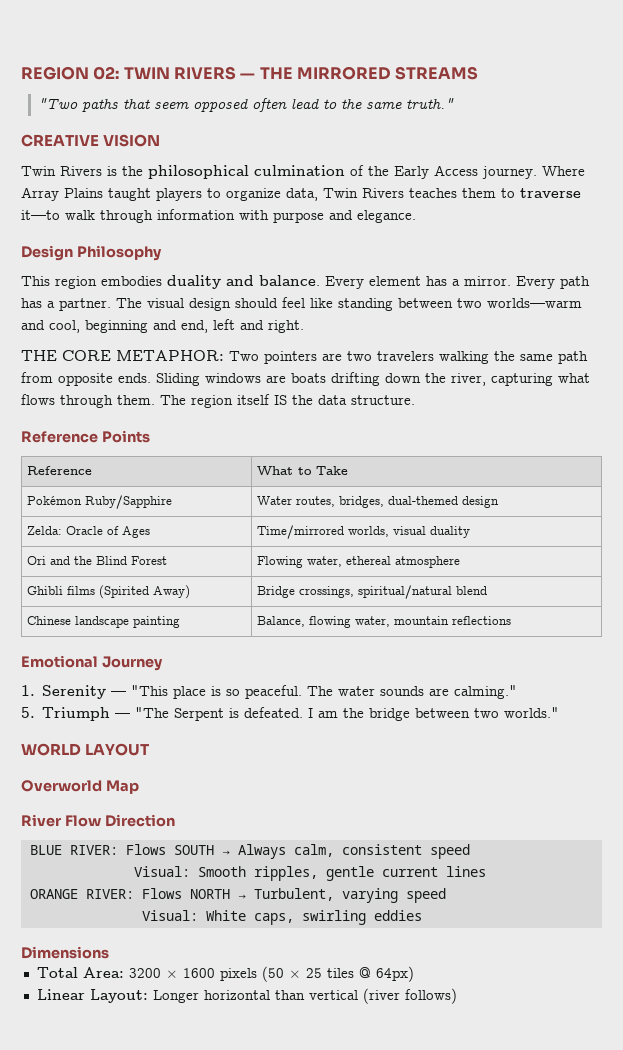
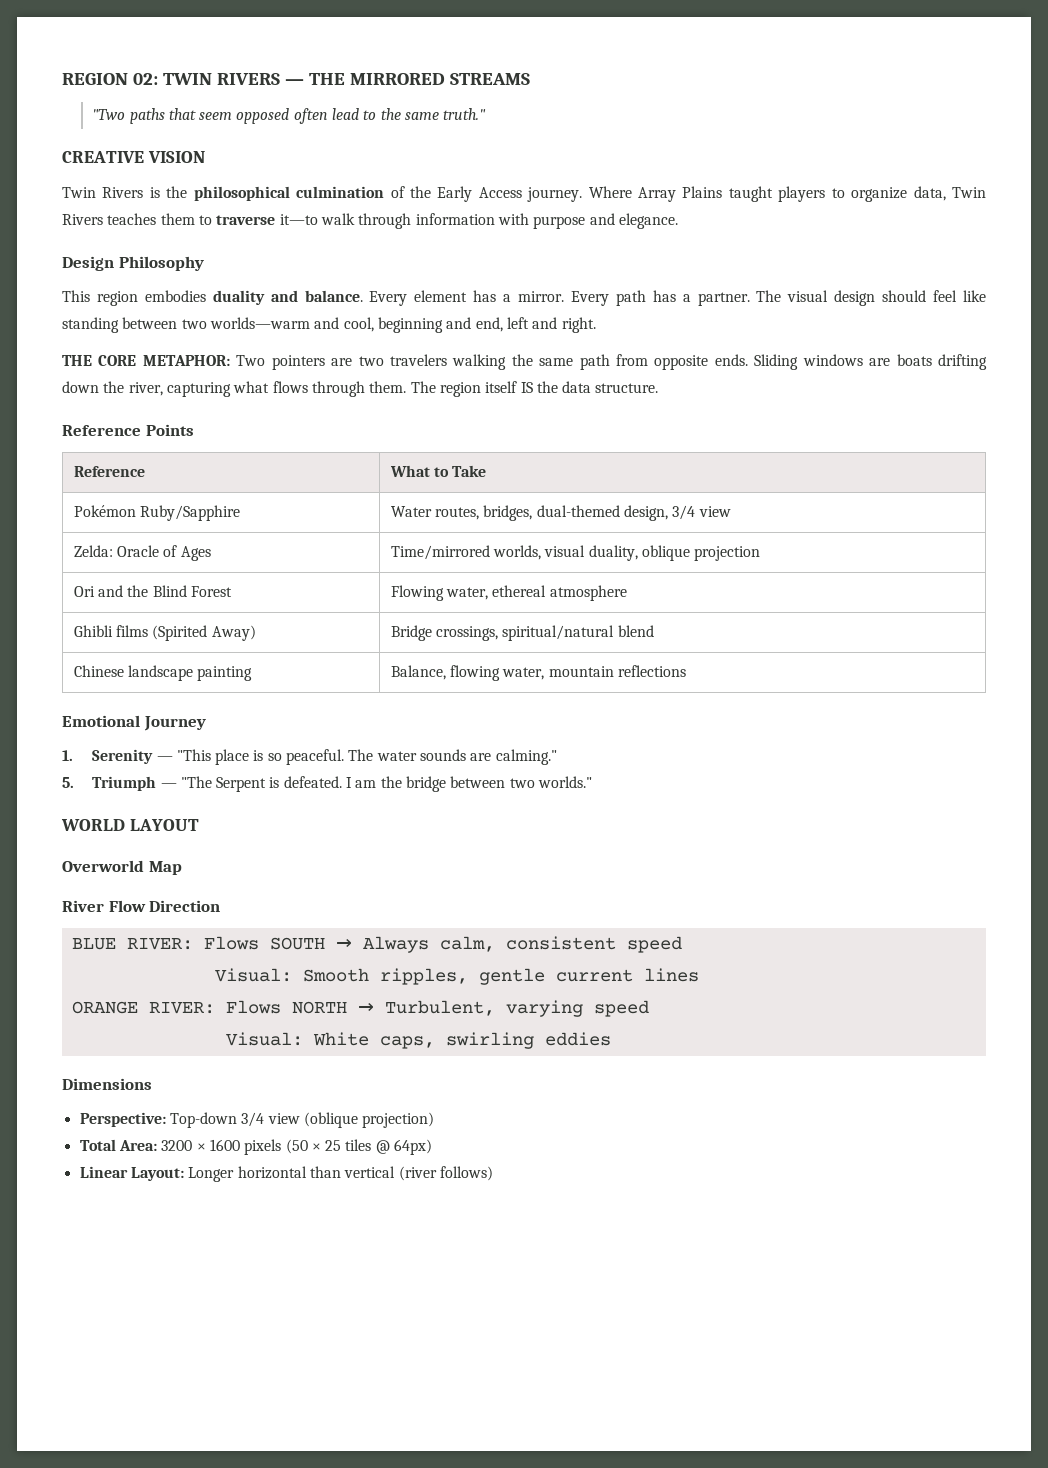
[462,496,500,508] design -> [623,505,731,521] design, 3/4 view
[430,526,471,538] duality -> [588,545,761,561] duality, oblique projection
(109, 952) none -> [79,1112,435,1128] // Perspective: Top-down 3/4 view (oblique projection)

